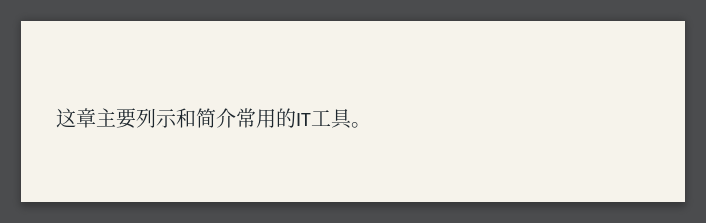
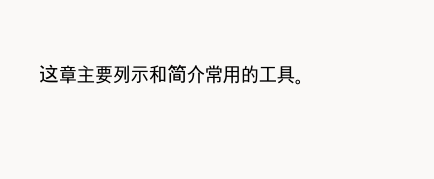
[296,113,311,126] IT -> (259, 74) none

